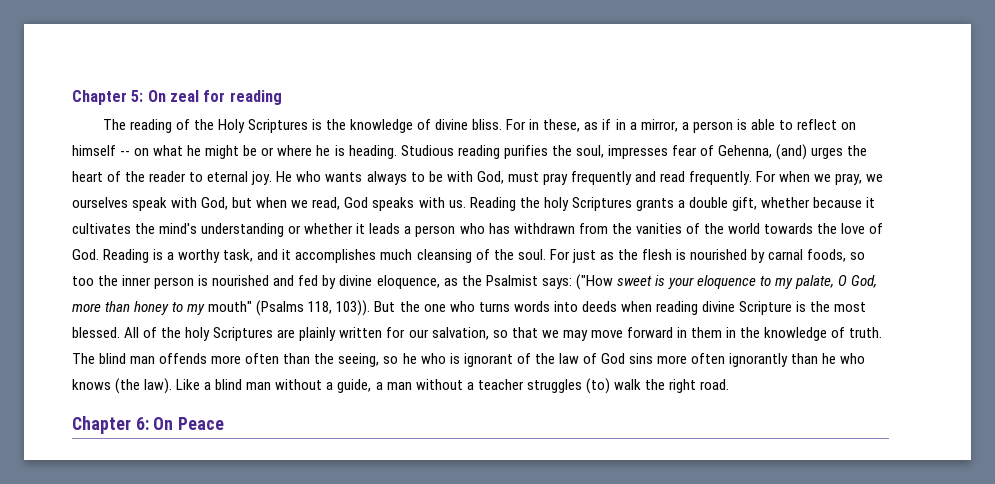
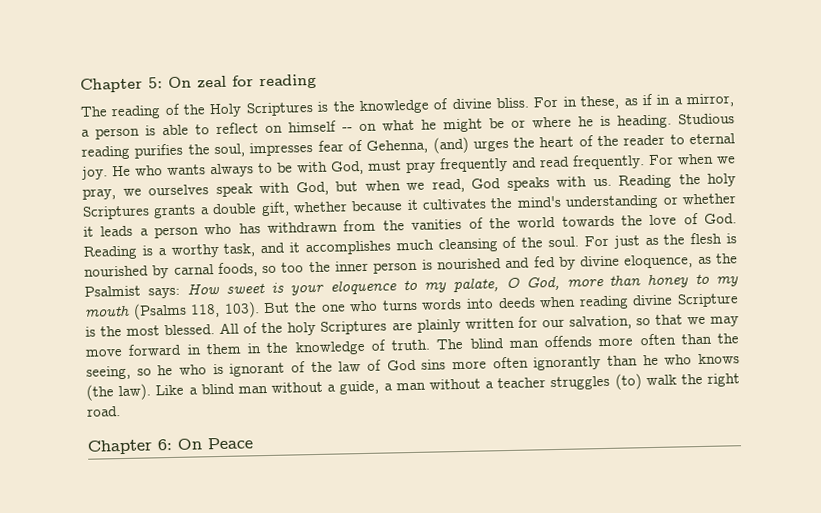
[575,274,613,290] ("How -> [186,282,220,295] How
[208,301,253,312] mouth" -> [84,304,130,317] mouth
[336,300,371,316] 103)). -> [223,301,260,318] 103).

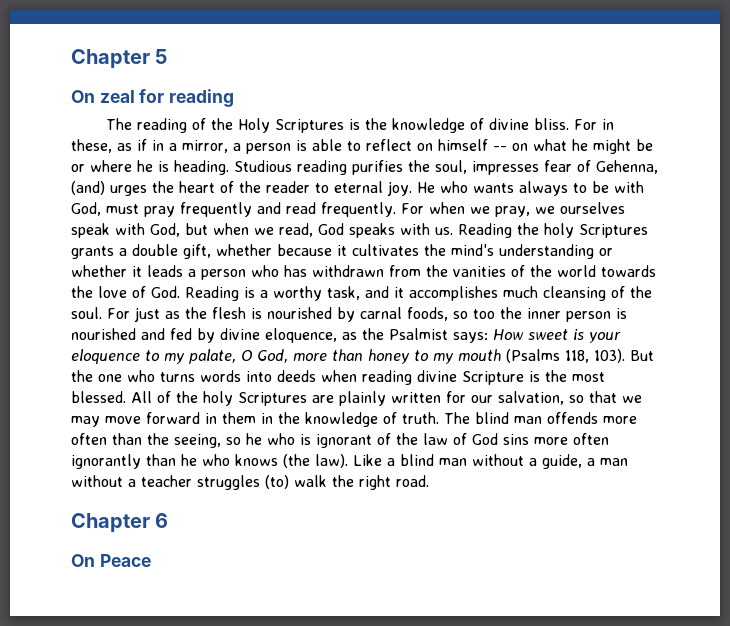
[80,77,163,93] Chapter 5: -> [71,49,168,68] Chapter 5 //
[157,438,172,451] 6: -> [155,513,169,528] 6 //

